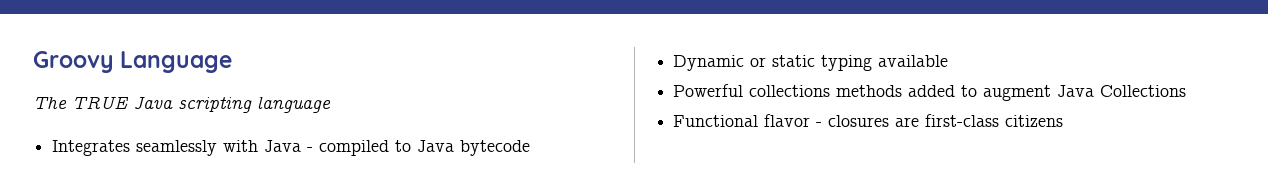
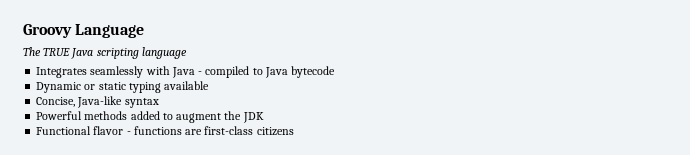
(949, 61) none -> [36,96,159,108] // Concise, Java-like syntax
[749,85,831,97] collections -> (83, 115) none
[1057,85,1187,97] Java Collections -> [224,111,264,123] the JDK
[828,115,890,127] closures -> [133,126,182,135] functions

